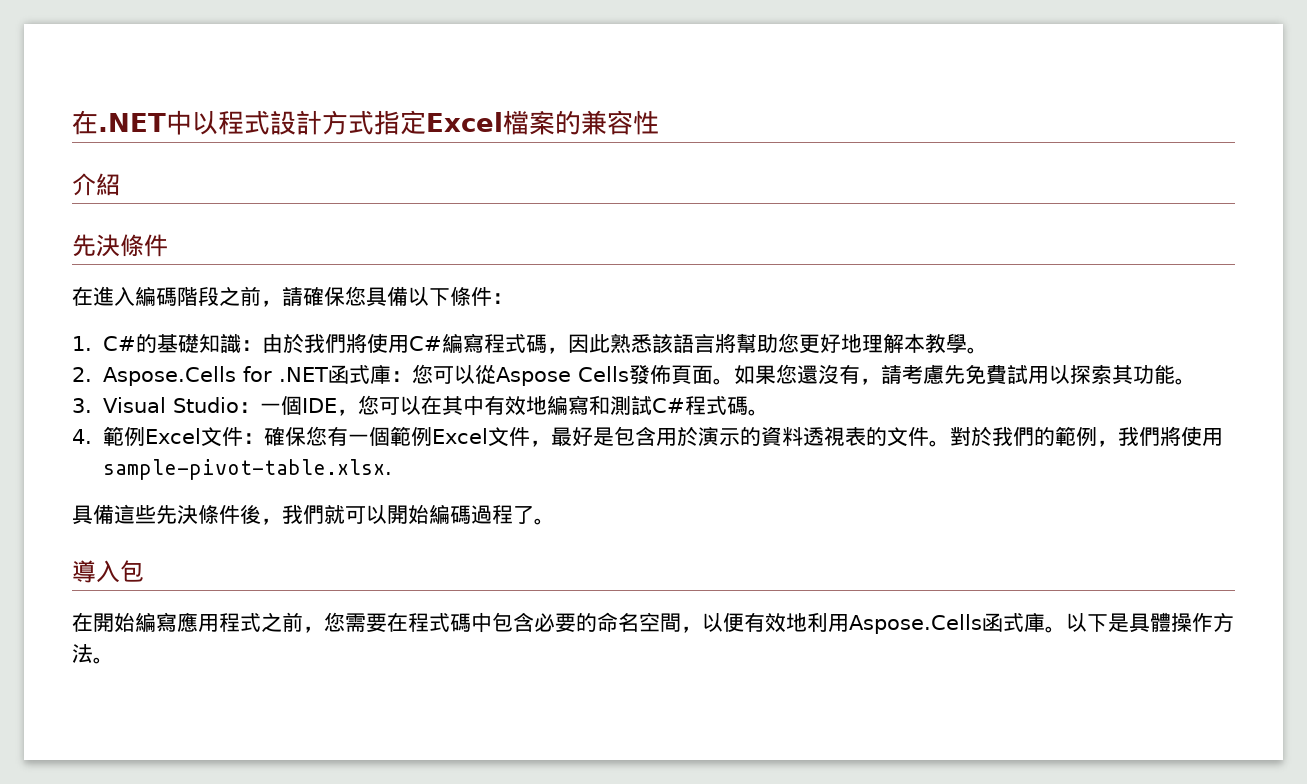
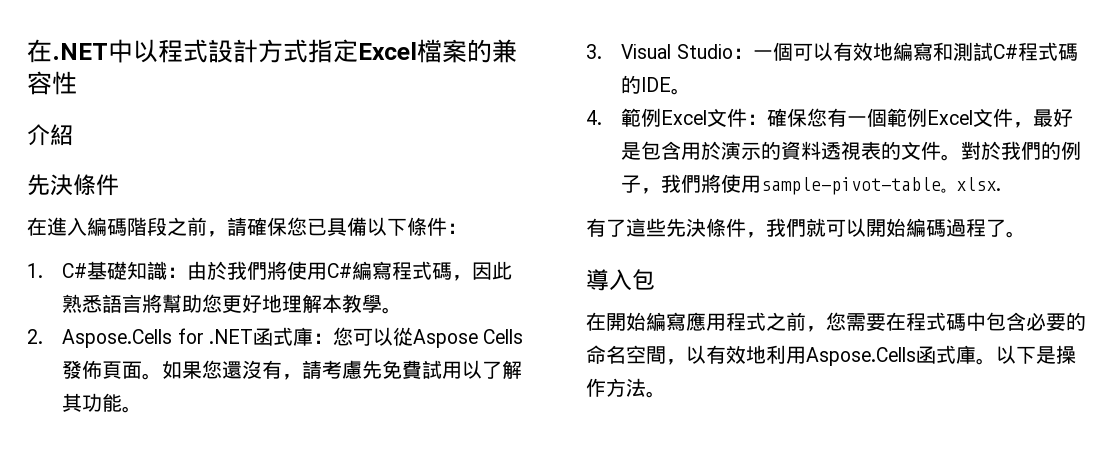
(366, 296) none -> [307,218,327,236] 已
[135,334,157,353] 的 -> (88, 270) none
[651,333,673,353] 該 -> (103, 303) none
[1069,364,1112,385] 探索 -> [482,360,523,379] 了解
[301,395,484,416] IDE，您可以在其中 -> [792,42,833,61] 可以
(748, 405) none -> [621,75,672,94] 的IDE
[1054,426,1097,447] 範例 -> [1061,141,1082,160] [621,175,642,193] 例子
[102,459,392,480] [72,504,114,525] sample-pivot-table.xlsx. // 具備 -> [761,177,1002,195] [586,218,626,237] sample-pivot-table。xlsx. // 有了
[240,504,261,524] 後 -> (746, 227) none
[723,613,744,632] 便 -> (706, 354) none
[1129,612,1171,633] 具體 -> (1056, 355) none

